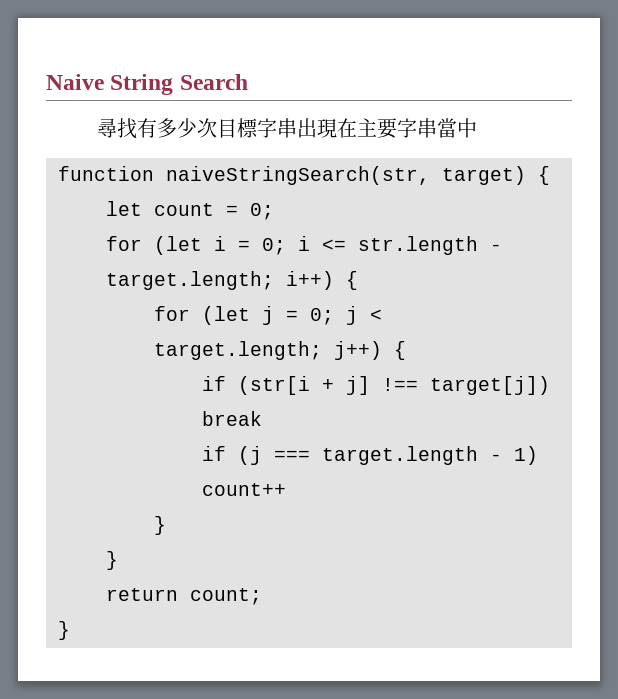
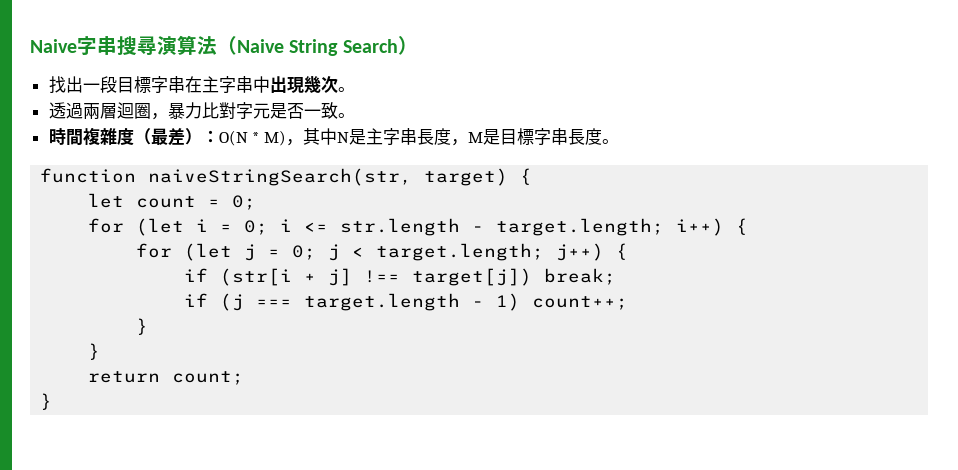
[46,74,248,95] [97,118,478,139] Naive String Search // 尋找有多少次目標字串出現在主要字串當中 -> [30,35,418,56] [48,76,355,93] [48,102,355,120] [48,127,619,146] Naive字串搜尋演算法（Naive String Search） // 找出一段目標字串在主字串中出現幾次。 // 透過兩層迴圈，暴力比對字元是否一致。 // 時間複雜度（最差）：O(N * M)，其中N是主字串長度，M是目標字串長度。
[202,411,262,426] break -> [544,268,617,285] break;
[202,483,286,496] count++ -> [532,296,629,310] count++;

